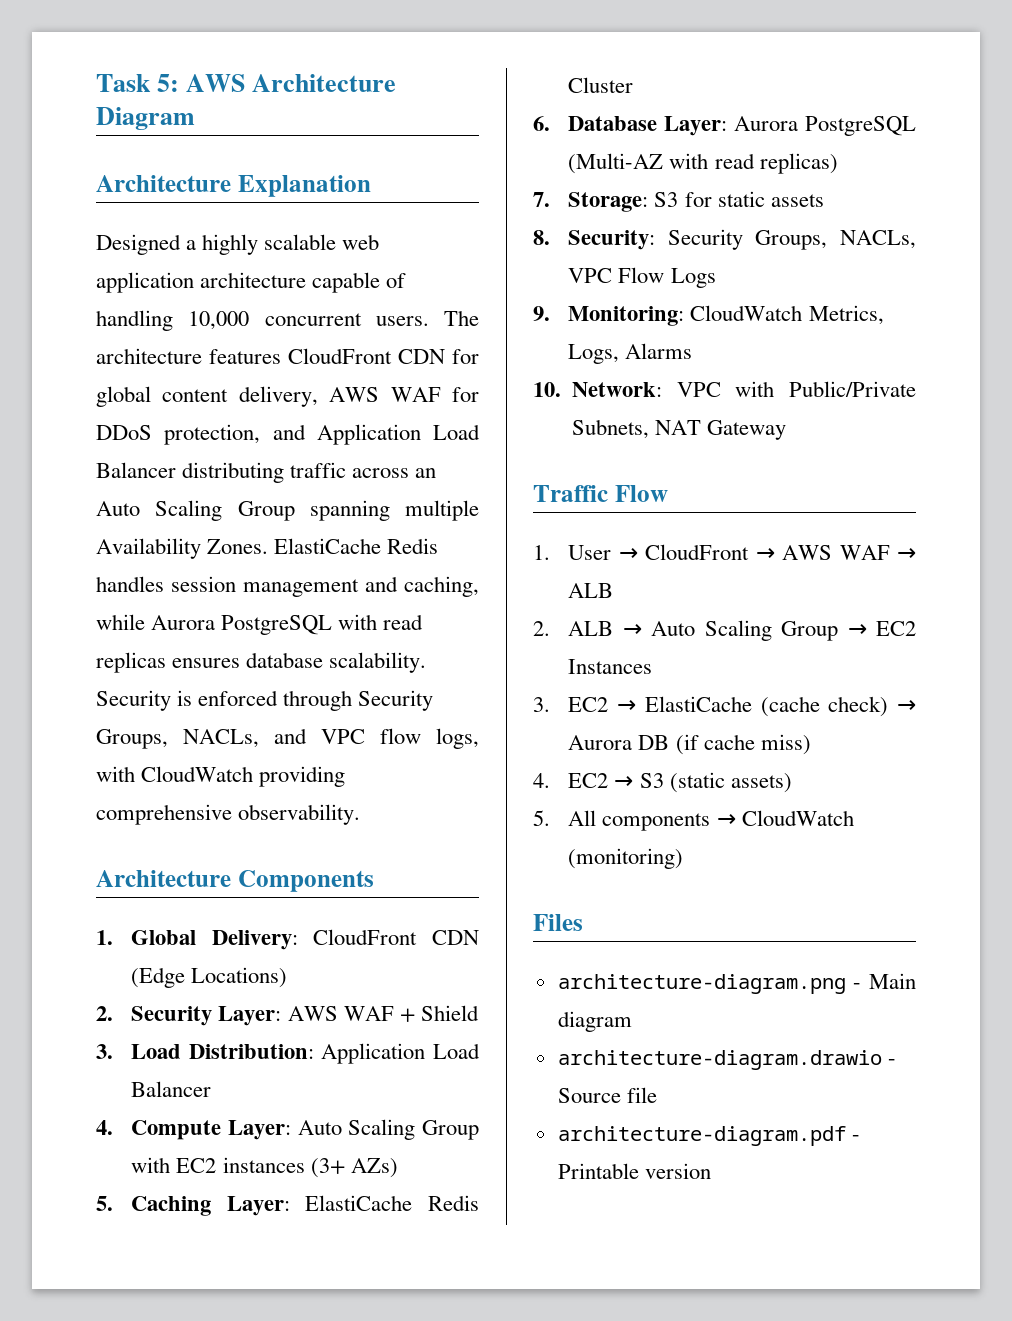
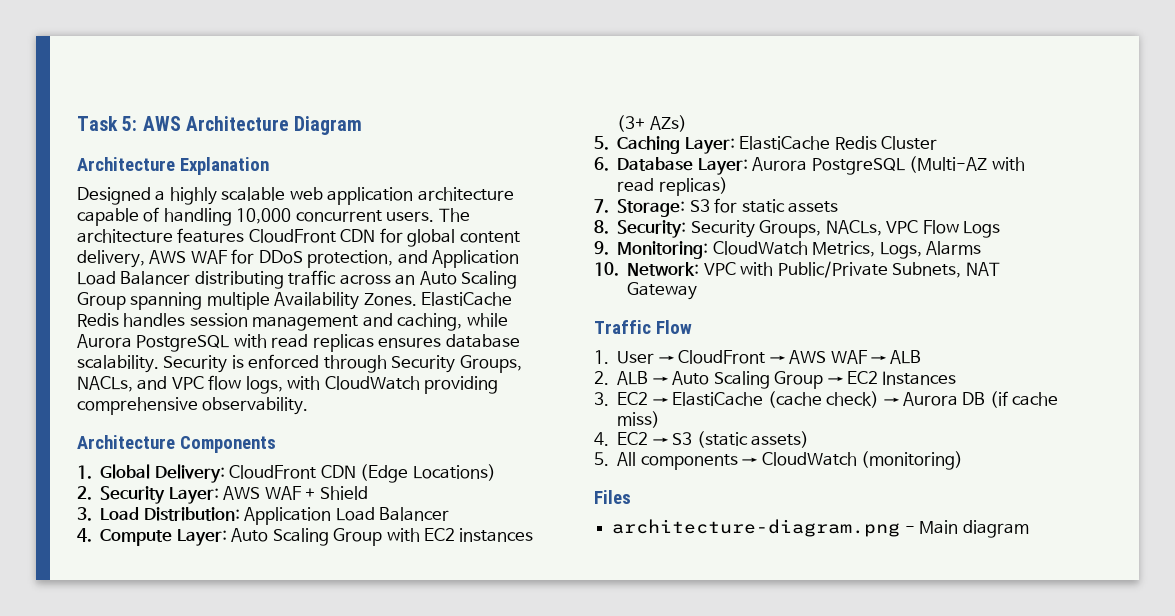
[557,1050,896,1070] [557,1087,657,1103] [557,1126,860,1146] [557,1163,711,1179] // architecture-diagram.drawio - Source file // architecture-diagram.pdf - Printable version -> (1029, 529) none

